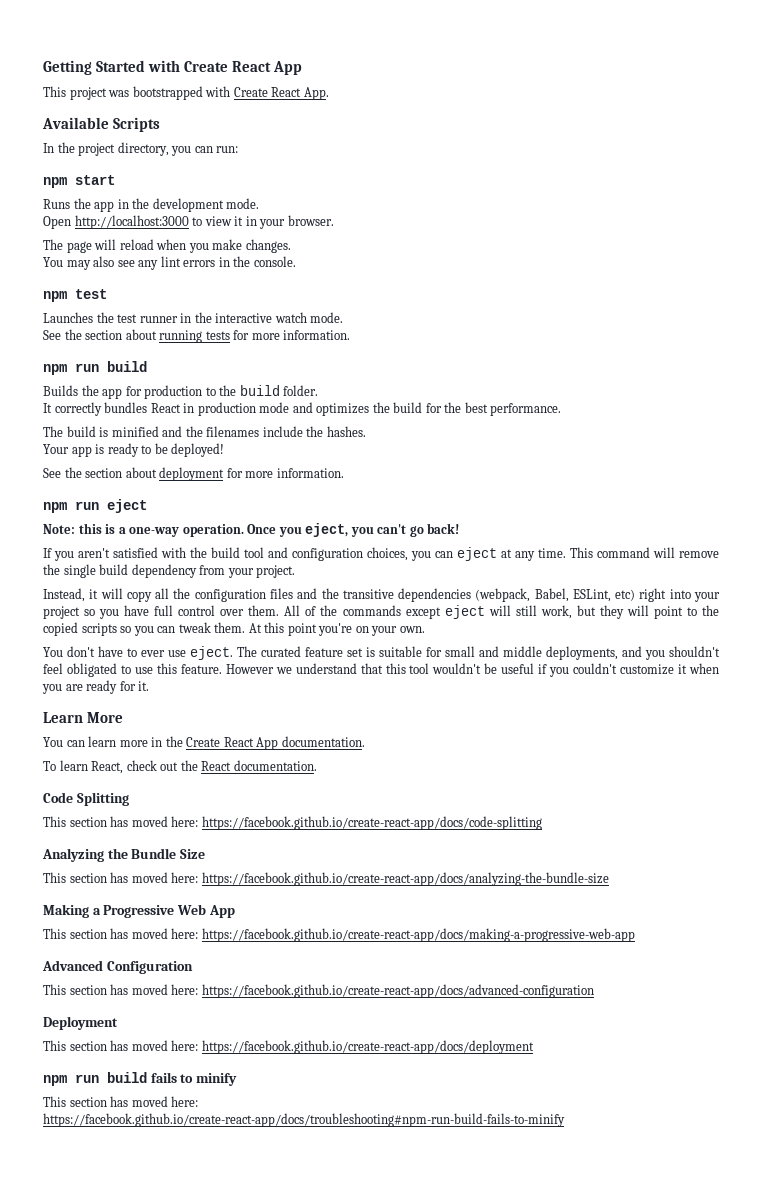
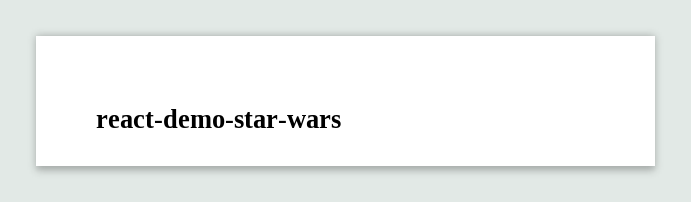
[43,60,303,75] [43,86,329,100] [42,117,160,132] [43,142,239,156] [43,175,115,188] [43,198,260,212] [43,215,334,229] [43,239,291,253] [43,256,296,270] [43,289,107,302] [43,312,344,323] [43,329,351,343] [43,361,147,375] [43,385,319,399] [43,402,562,416] [43,426,366,437] [43,443,225,457] [43,467,344,481] [43,499,147,513] [43,523,460,537] [43,547,719,561] [43,564,296,578] [43,588,721,602] [43,605,719,619] [43,622,425,636] [43,646,720,660] [43,663,719,677] [42,680,150,694] [43,712,123,723] [43,736,365,750] [43,760,317,774] [43,792,129,806] [43,816,542,830] [42,848,205,862] [43,872,609,886] [43,904,235,918] [43,928,635,942] [42,960,193,974] [43,984,594,998] [43,1016,118,1030] [43,1040,534,1054] [43,1072,237,1086] [43,1096,199,1107] [43,1113,565,1127] Getting Started with Create React App // This project was bootstrapped with Create React App. // Available Scripts // In the project directory, you can run: // npm start // Runs the app in the development mode. // Open http://localhost:3000 to view it in your browser. // The page will reload when you make changes. // You may also see any lint errors in the console. // npm test // Launches the test runner in the interactive watch mode. // See the section about running tests for more information. // npm run build // Builds the app for production to the build folder. // It correctly bundles React in production mode and optimizes the build for the best performance. // The build is minified and the filenames include the hashes. // Your app is ready to be deployed! // See the section about deployment for more information. // npm run eject // Note: this is a one-way operation. Once you eject, you can't go back! // If you aren't satisfied with the build tool and configuration choices, you can eject at any time. This command will remove the single build dependency from your project. // Instead, it will copy all the configuration files and the transitive dependencies (webpack, Babel, ESLint, etc) right into your project so you have full control over them. All of the commands except eject will still work, but they will point to the copied scripts so you can tweak them. At this point you're on your own. // You don't have to ever use eject. The curated feature set is suitable for small and middle deployments, and you shouldn't feel obligated to use this feature. However we understand that this tool wouldn't be useful if you couldn't customize it when you are ready for it. // Learn More // You can learn more in the Create React App documentation. // To learn React, check out the React documentation. // Code Splitting // This section has moved here: https://facebook.github.io/create-react-app/docs/code-splitting // Analyzing the Bundle Size // This section has moved here: https://facebook.github.io/create-react-app/docs/analyzing-the-bundle-size // Making a Progressive Web App // This section has moved here: https://facebook.github.io/create-react-app/docs/making-a-progressive-web-app // Advanced Configuration // This section has moved here: https://facebook.github.io/create-react-app/docs/advanced-configuration // Deployment // This section has moved here: https://facebook.github.io/create-react-app/docs/deployment // npm run build fails to minify // This section has moved here: https://facebook.github.io/create-react-app/docs/troubleshooting#npm-run-build-fails-to-minify -> [96,109,341,128] react-demo-star-wars

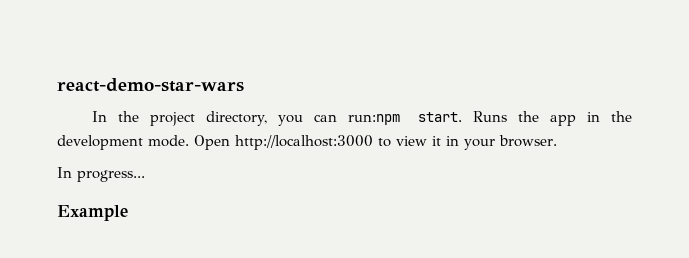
(341, 118) none -> [91,111,633,126] [57,135,557,150] [57,167,145,182] [57,205,128,221] // In the project directory, you can run:npm start. Runs the app in the development mode. Open http://localhost:3000 to view it in your browser. // In progress... // Example

